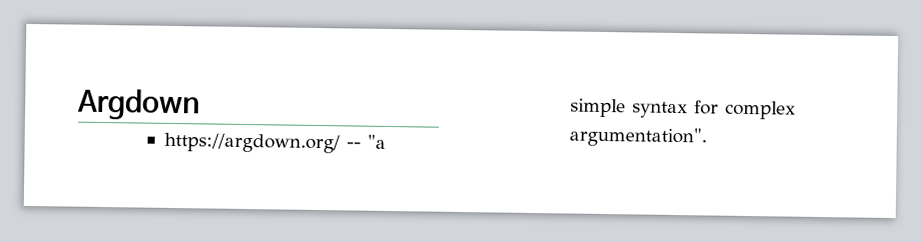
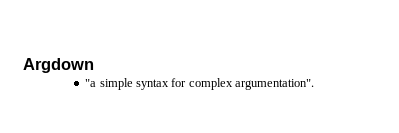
[164,132,362,154] https://argdown.org/ -- -> (94, 65) none

